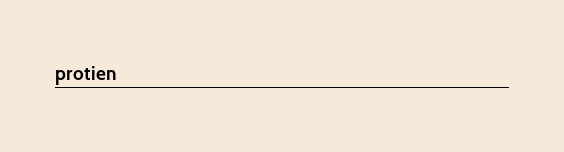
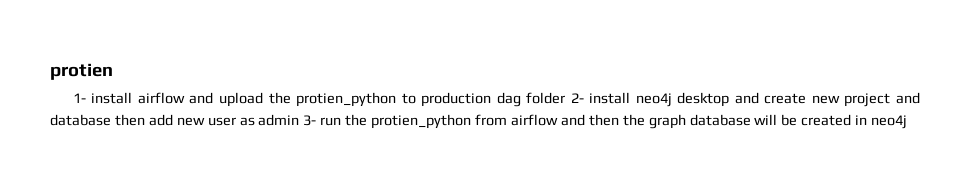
(116, 75) none -> [72,92,921,107] [50,114,908,129] // 1- install airflow and upload the protien_python to production dag folder 2- install neo4j desktop and create new project and database then add new user as admin 3- run the protien_python from airflow and then the graph database will be created in neo4j

